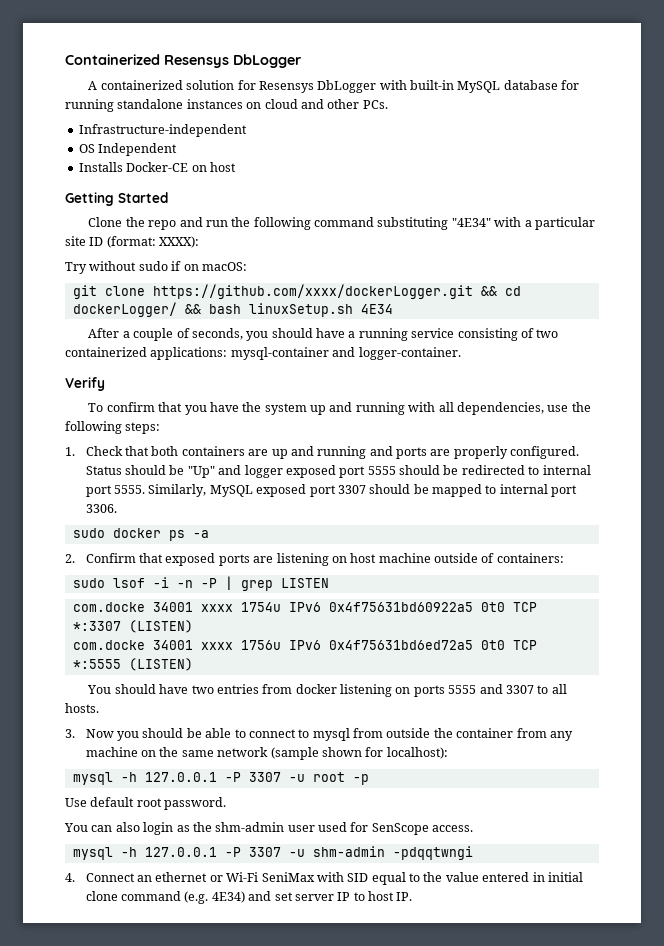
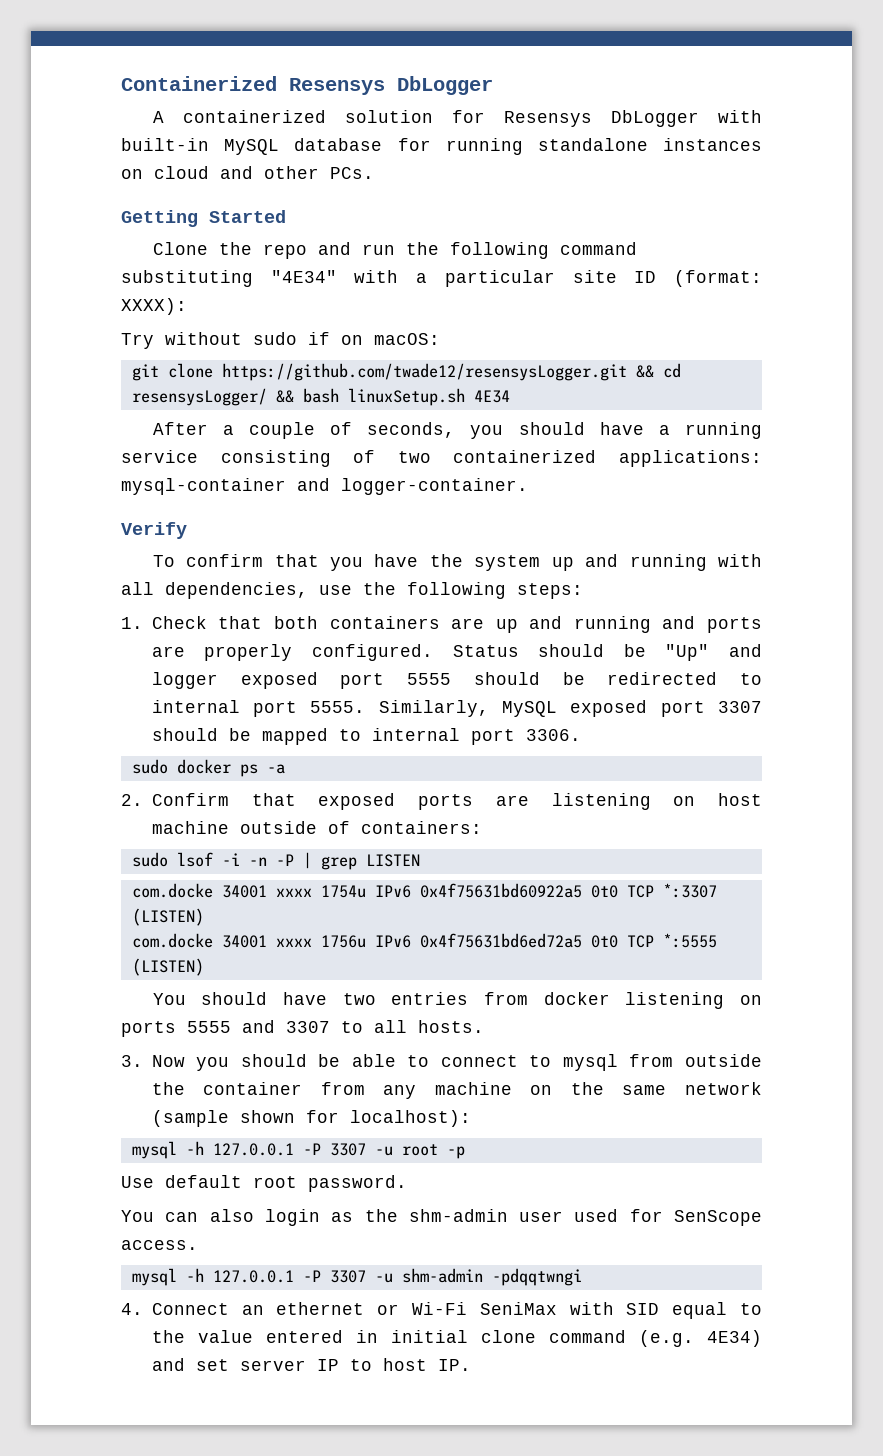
[78,124,247,137] [78,143,178,156] [78,162,236,172] // Infrastructure-independent // OS Independent // Installs Docker-CE on host -> (374, 173) none
[152,284,473,299] https://github.com/xxxx/dockerLogger.git -> [221,363,627,381] https://github.com/twade12/resensysLogger.git
[72,302,177,317] dockerLogger/ -> [131,388,267,406] resensysLogger/

